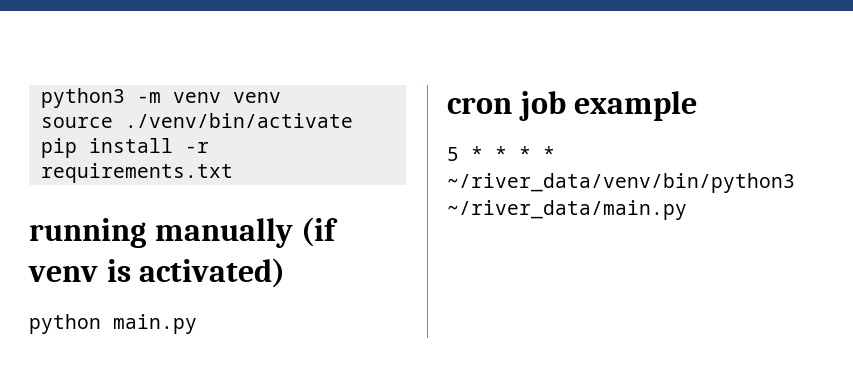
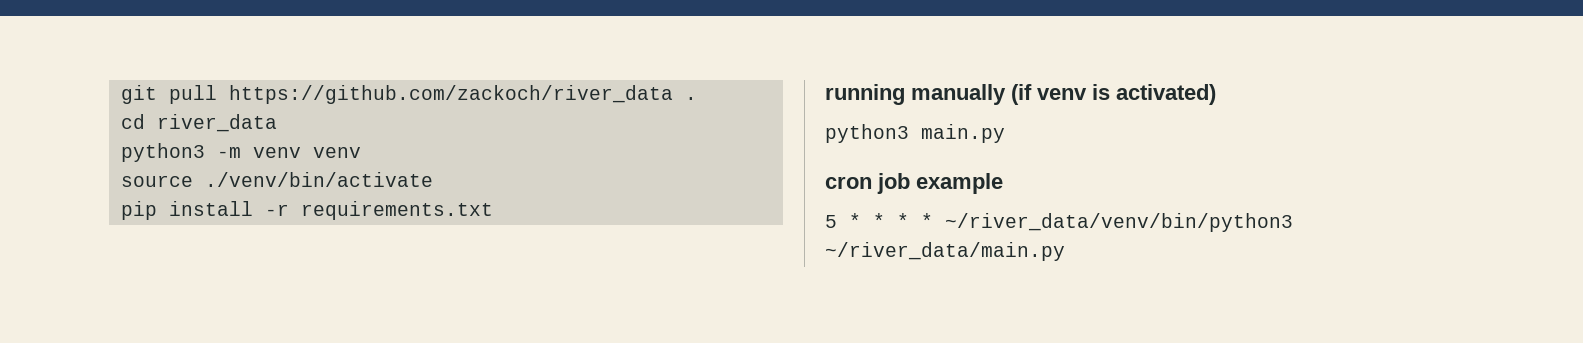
(41, 98) none -> [121,85,697,104] [121,114,277,132] git pull https://github.com/zackoch/river_data . // cd river_data //
[29,314,101,334] python -> [825,124,909,143] python3

